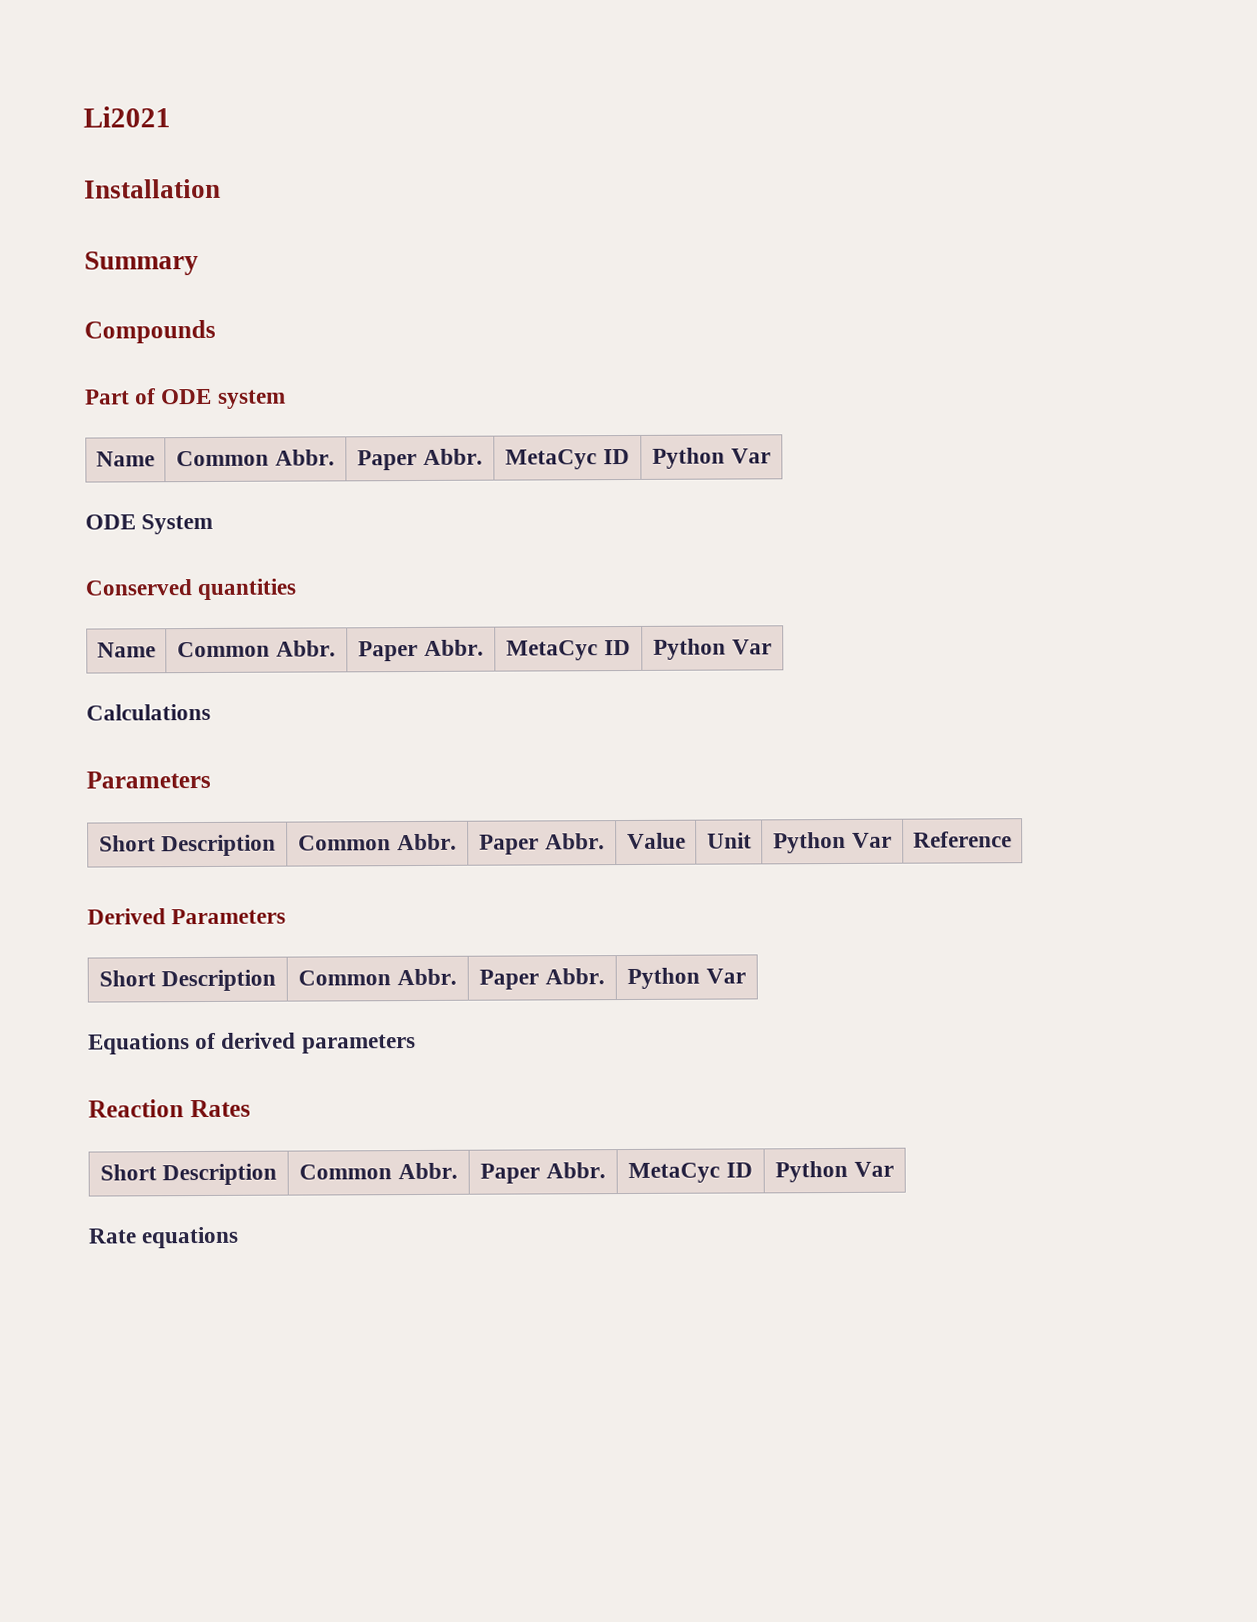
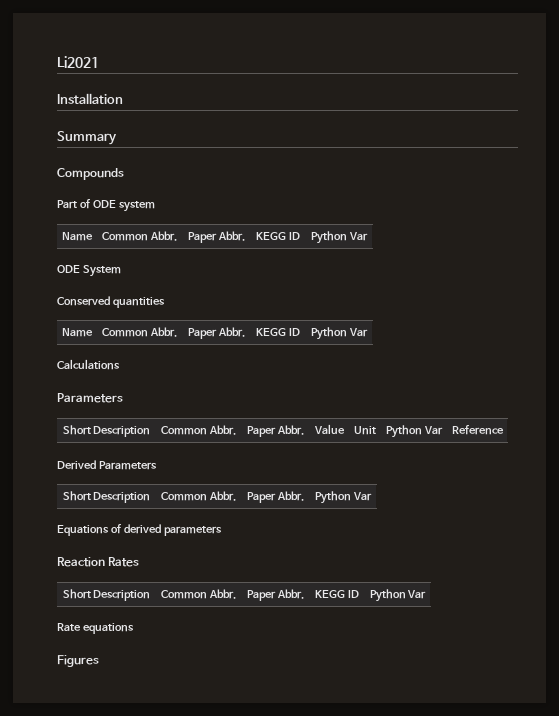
[505,449,598,470] MetaCyc -> [256,232,287,240] KEGG
[506,640,599,661] MetaCyc -> [256,328,287,336] KEGG
[628,1162,721,1184] MetaCyc -> [315,590,346,598] KEGG
(240, 1237) none -> [57,655,99,667] // Figures

